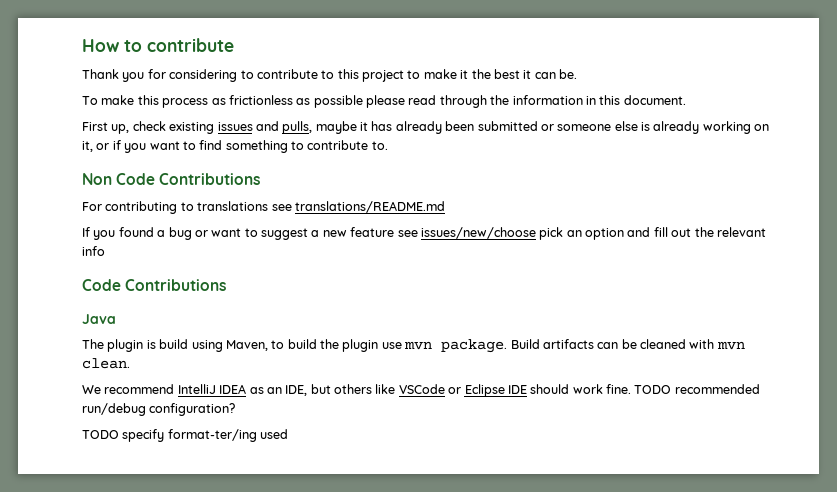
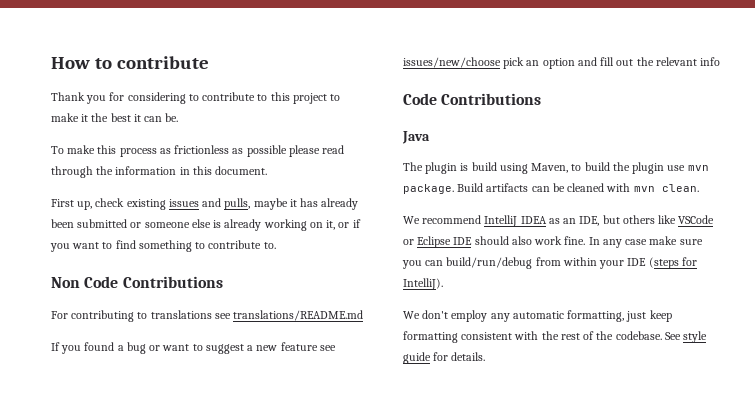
(570, 389) none -> [511,236,532,245] also
[634,384,760,394] [82,403,236,416] [82,429,289,442] TODO recommended run/debug configuration? // TODO specify format-ter/ing used -> [588,236,703,248] [402,257,697,269] [403,278,443,290] [403,310,672,322] [403,331,708,343] [403,352,486,364] In any case make sure you can build/run/debug from within your IDE (steps for IntelliJ). // We don't employ any automatic formatting, just keep formatting consistent with the rest of the codebase. See style guide for details.

